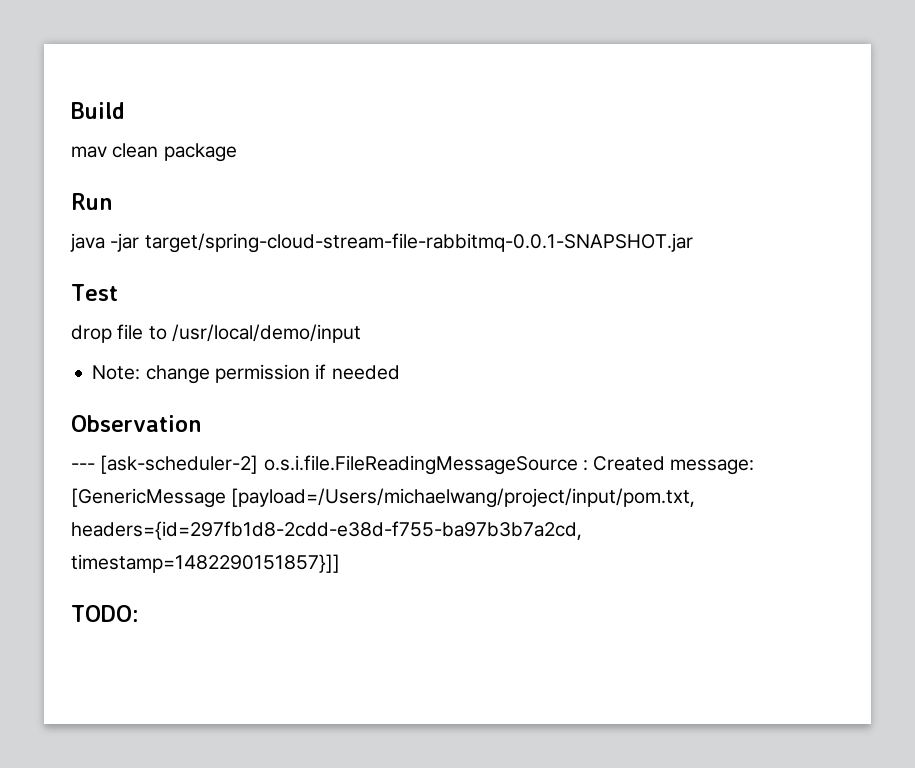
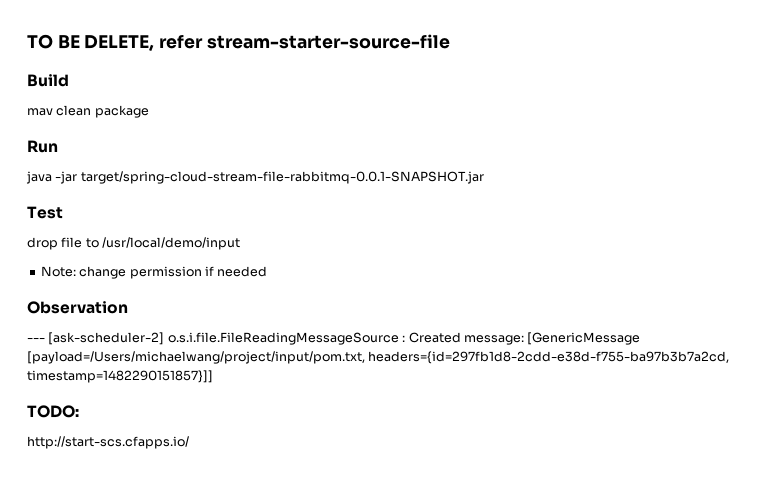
(71, 110) none -> [27,34,450,51] TO BE DELETE, refer stream-starter-source-file //
(139, 613) none -> [27,436,189,449] // http://start-scs.cfapps.io/

